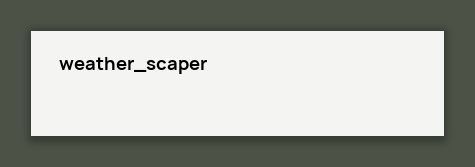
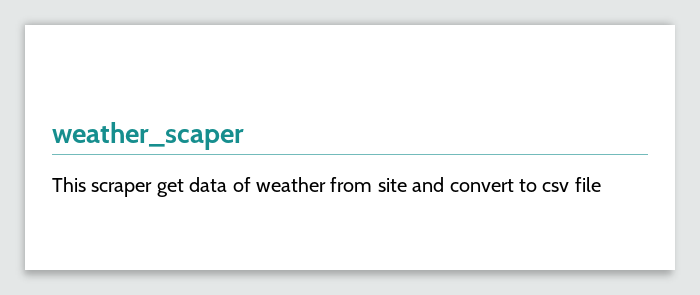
(207, 65) none -> [52,177,601,197] // This scraper get data of weather from site and convert to csv file

